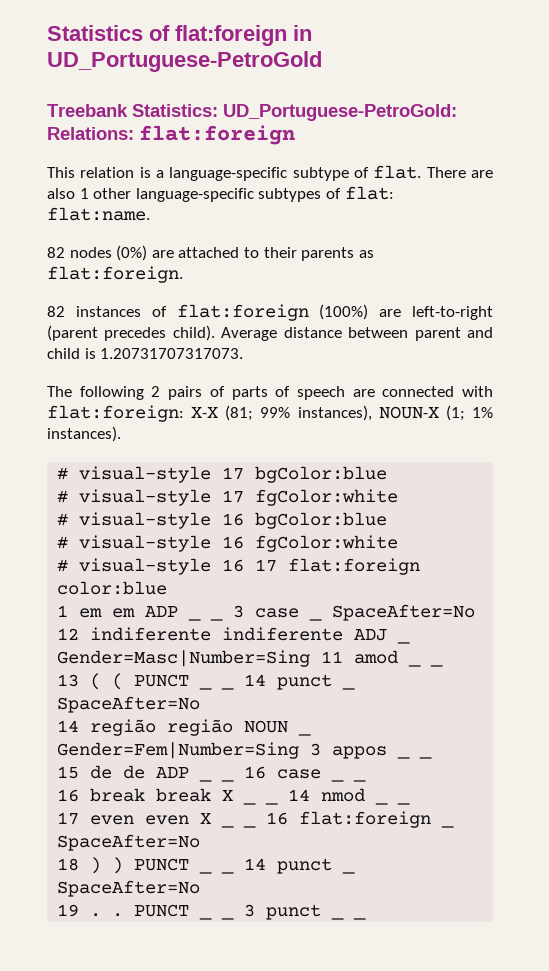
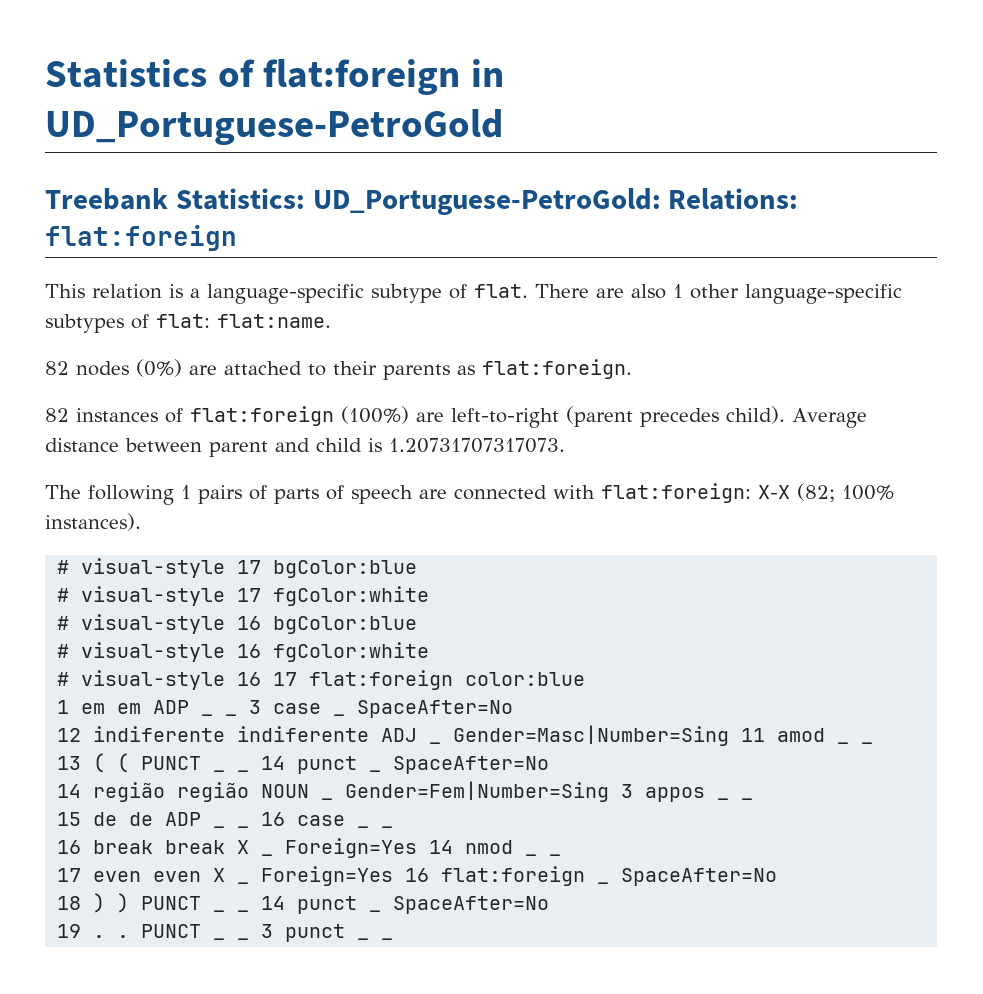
[151,386,161,397] 2 -> [181,485,191,499] 1
[225,405,494,421] (81; 99% instances), NOUN-X (1; 1% -> [797,483,894,502] (82; 100%
[265,801,279,805] _ -> [285,838,418,858] Foreign=Yes
[243,824,257,828] _ -> [261,866,394,886] Foreign=Yes

